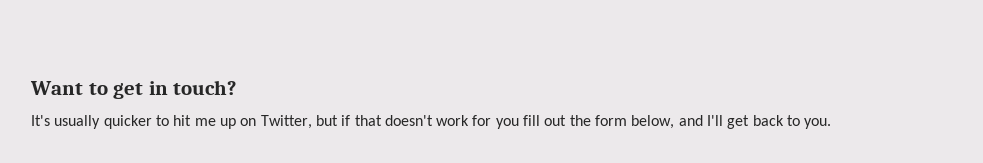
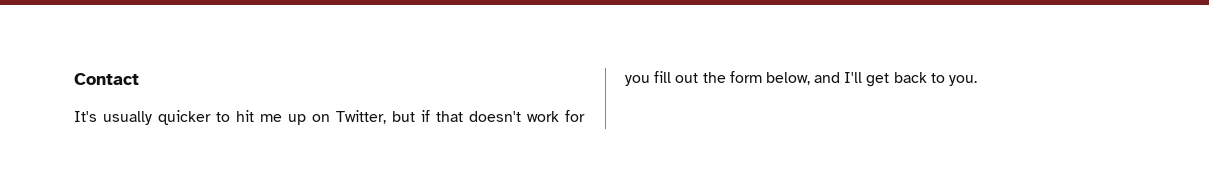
[30,80,237,99] Want to get in touch? -> [74,73,139,85] Contact

